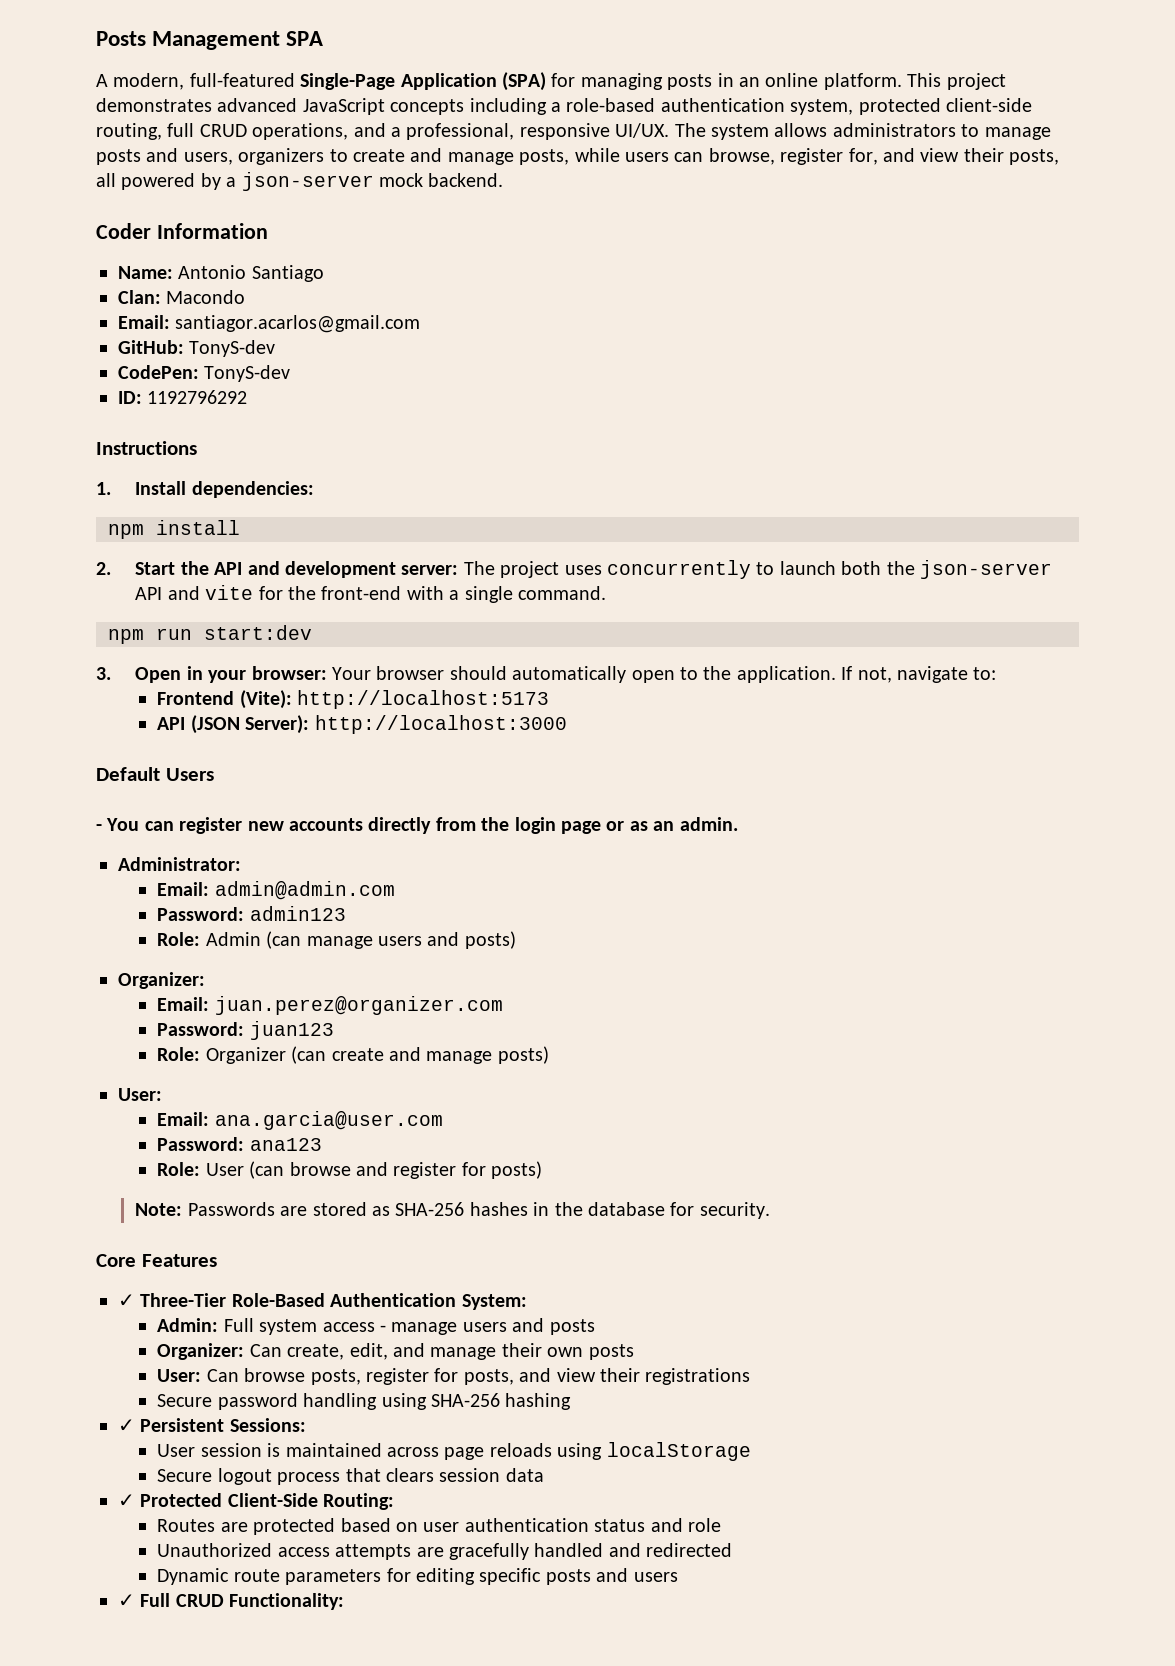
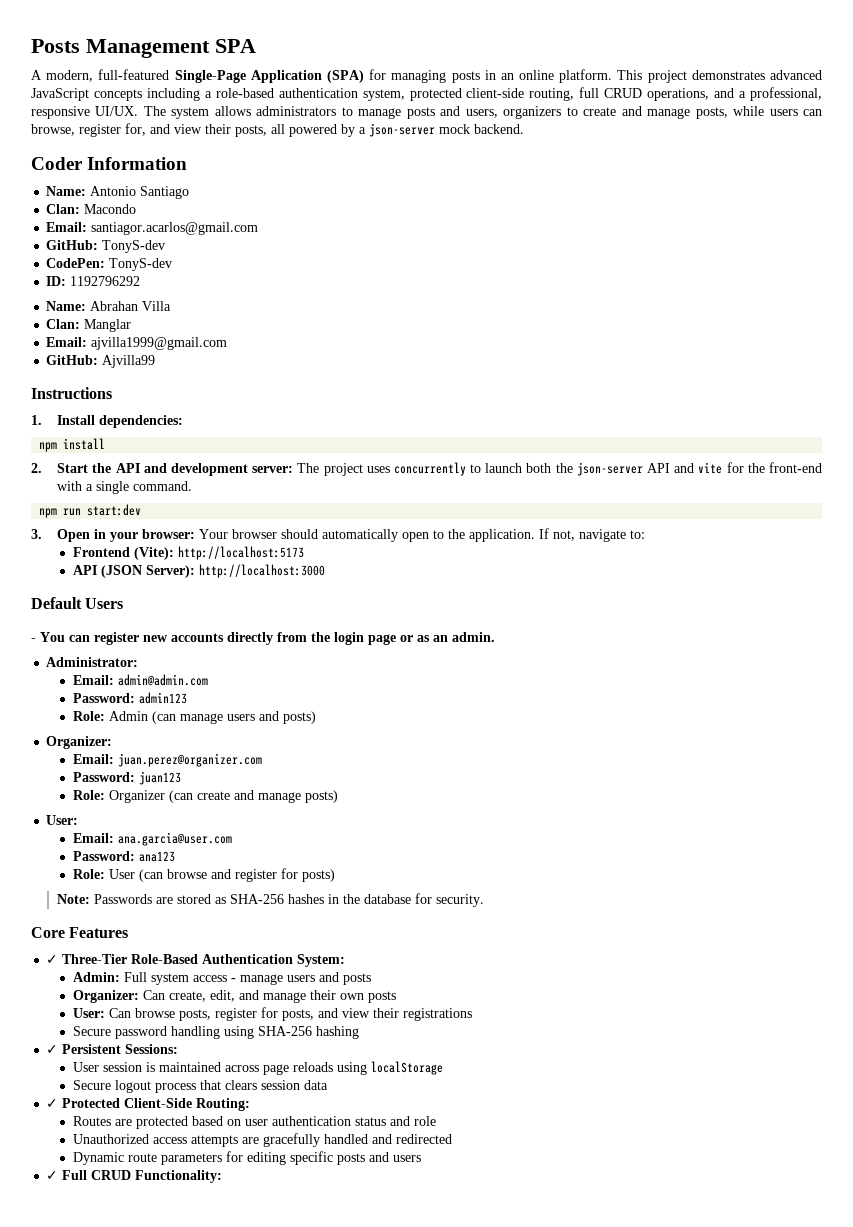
(248, 397) none -> [46,301,172,311] [46,319,132,332] [46,337,228,350] [46,355,156,368] // Name: Abrahan Villa // Clan: Manglar // Email: ajvilla1999@gmail.com // GitHub: Ajvilla99

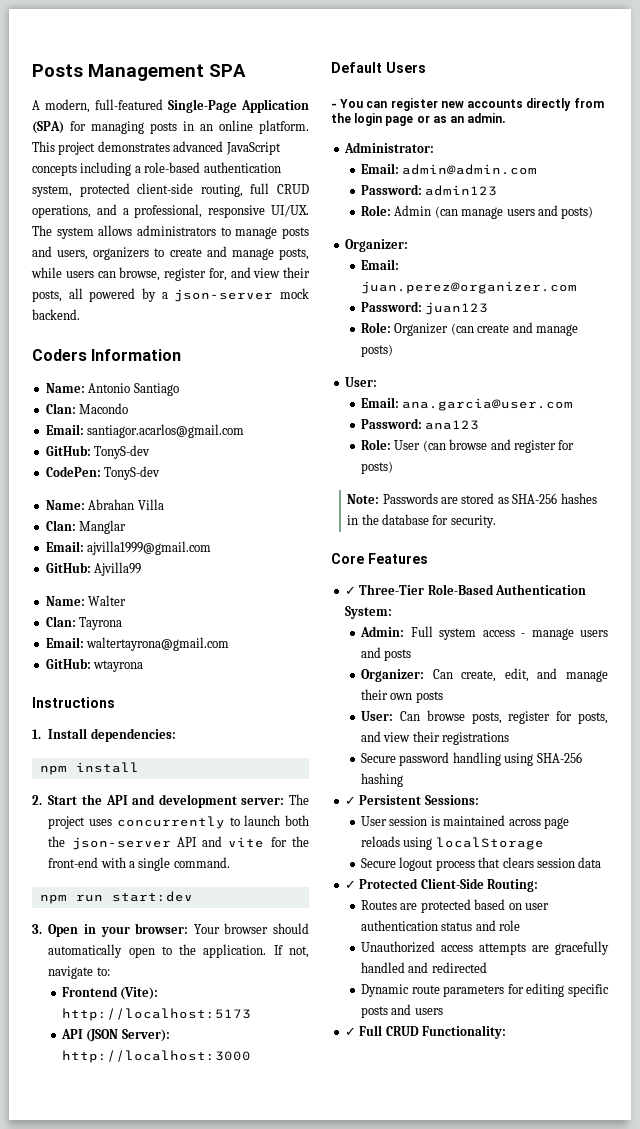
[31,157,83,170] Coder -> [32,349,87,361] Coders
[46,276,141,286] // ID: 1192796292 -> (161, 473) none
(156, 361) none -> [45,595,127,606] [45,616,123,630] [45,637,230,651] [45,658,144,672] // Name: Walter // Clan: Tayrona // Email: waltertayrona@gmail.com // GitHub: wtayrona

